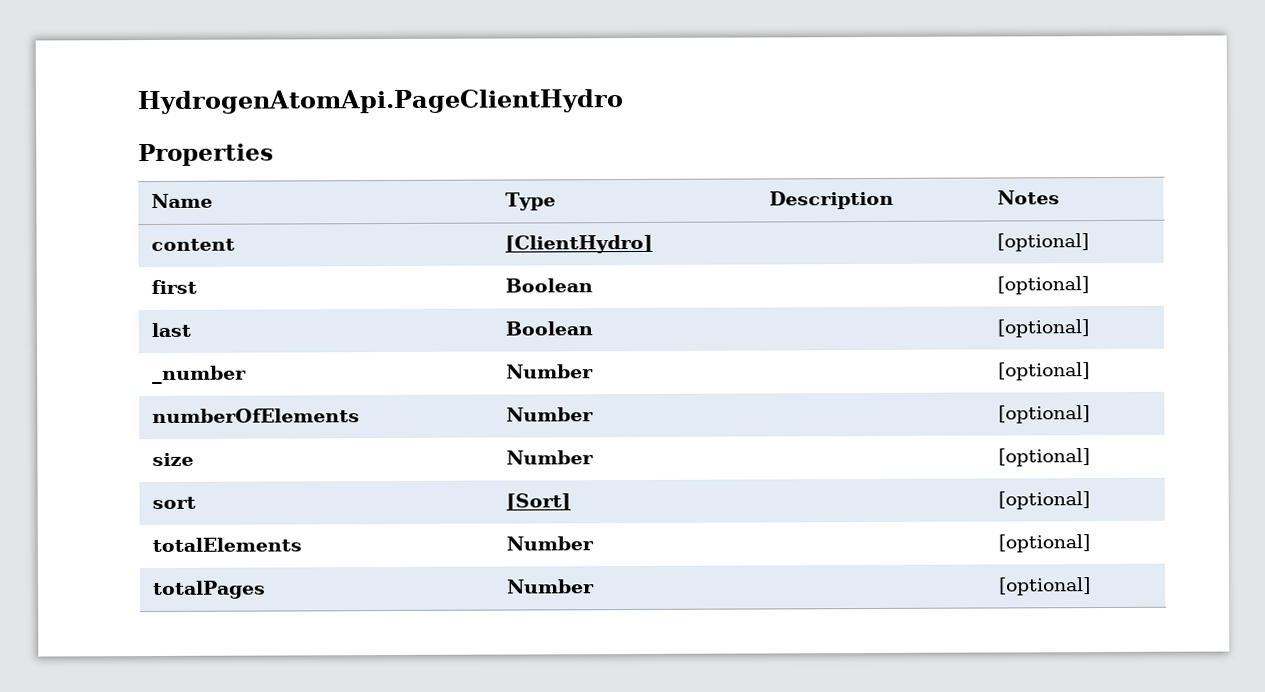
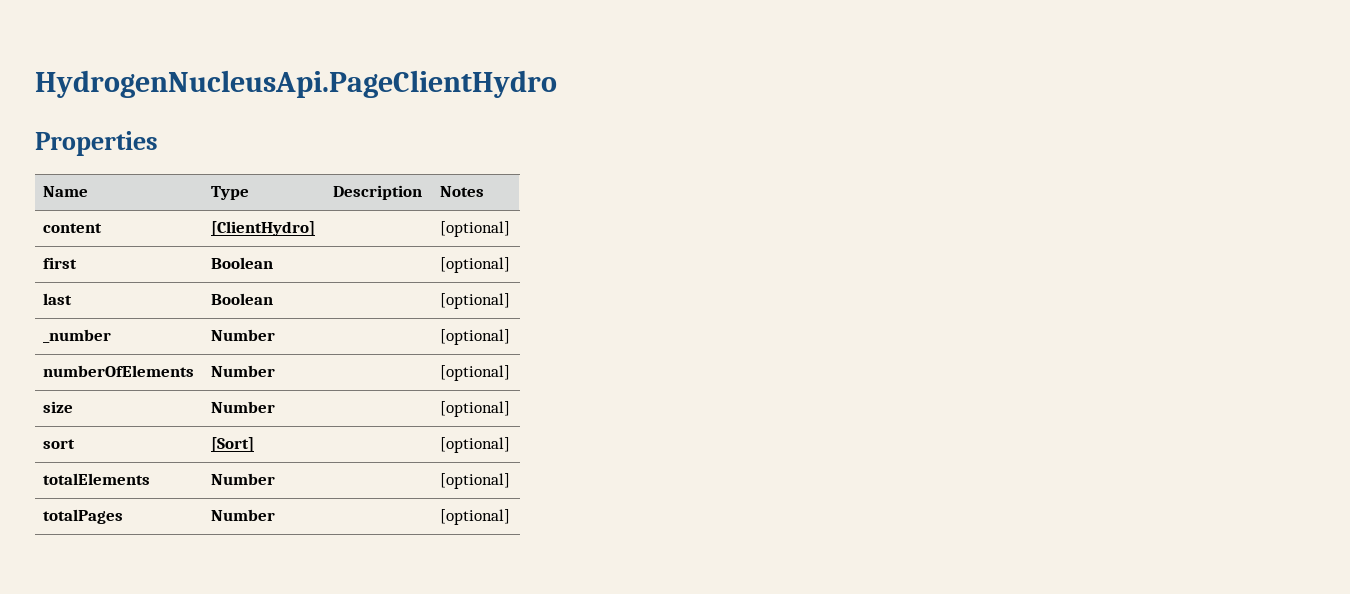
[137,89,624,115] HydrogenAtomApi.PageClientHydro -> [35,70,557,98] HydrogenNucleusApi.PageClientHydro

